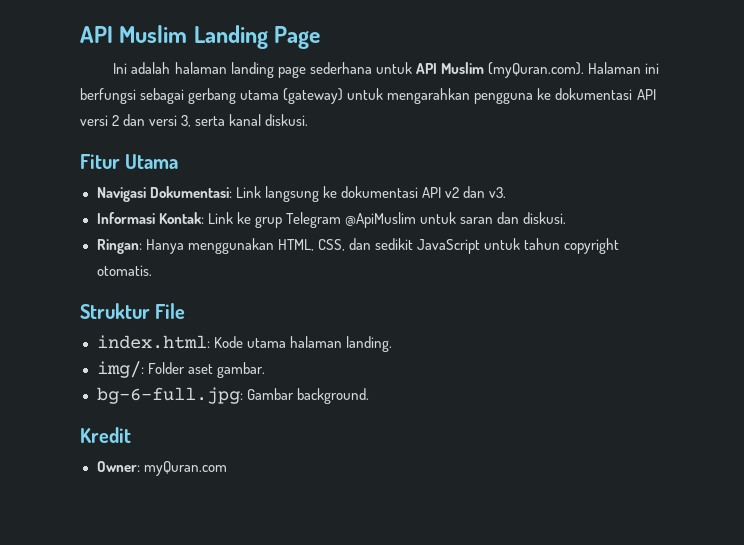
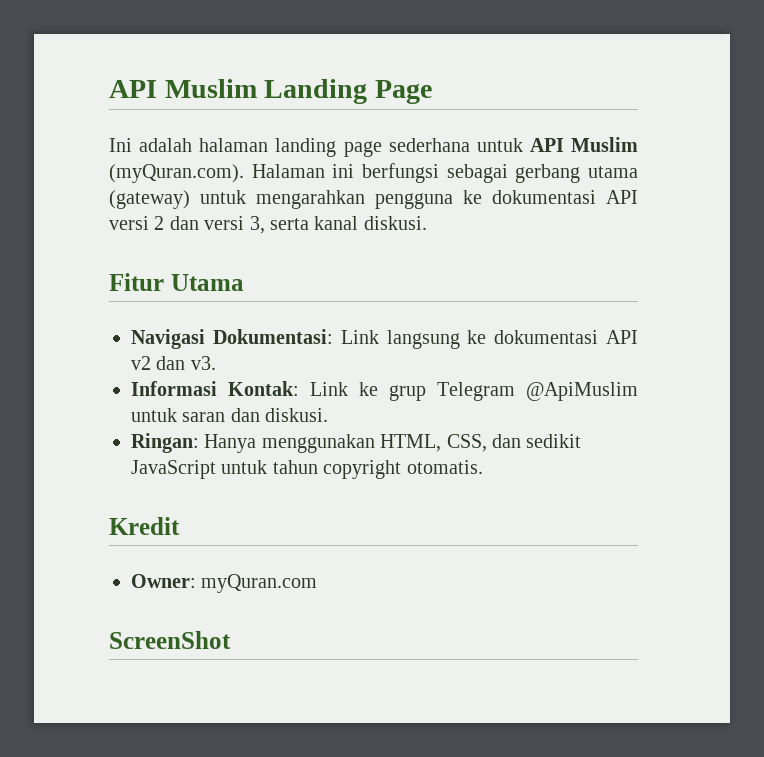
[80,303,186,319] [96,335,392,352] [96,361,265,378] [96,387,369,404] // Struktur File // index.html: Kode utama halaman landing. // img/: Folder aset gambar. // bg-6-full.jpg: Gambar background. -> (483, 467) none
(227, 468) none -> [109,631,231,649] // ScreenShot

